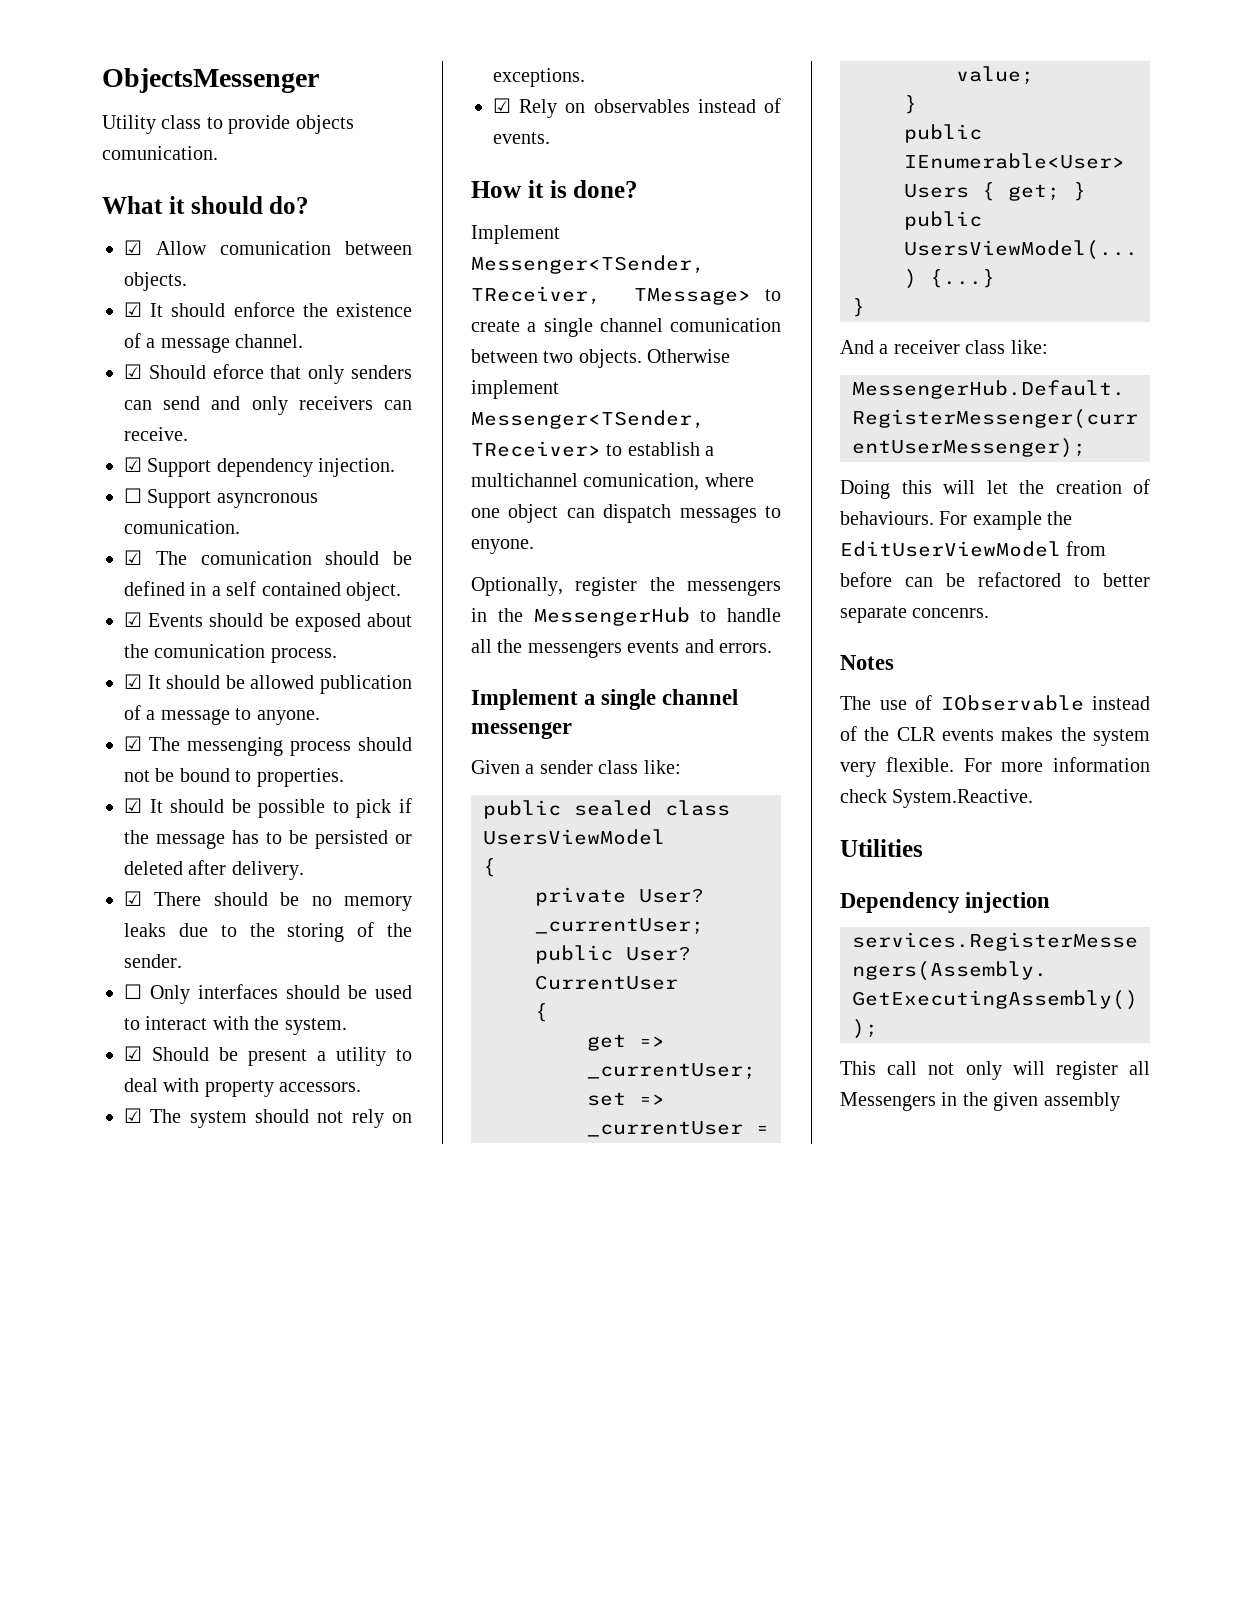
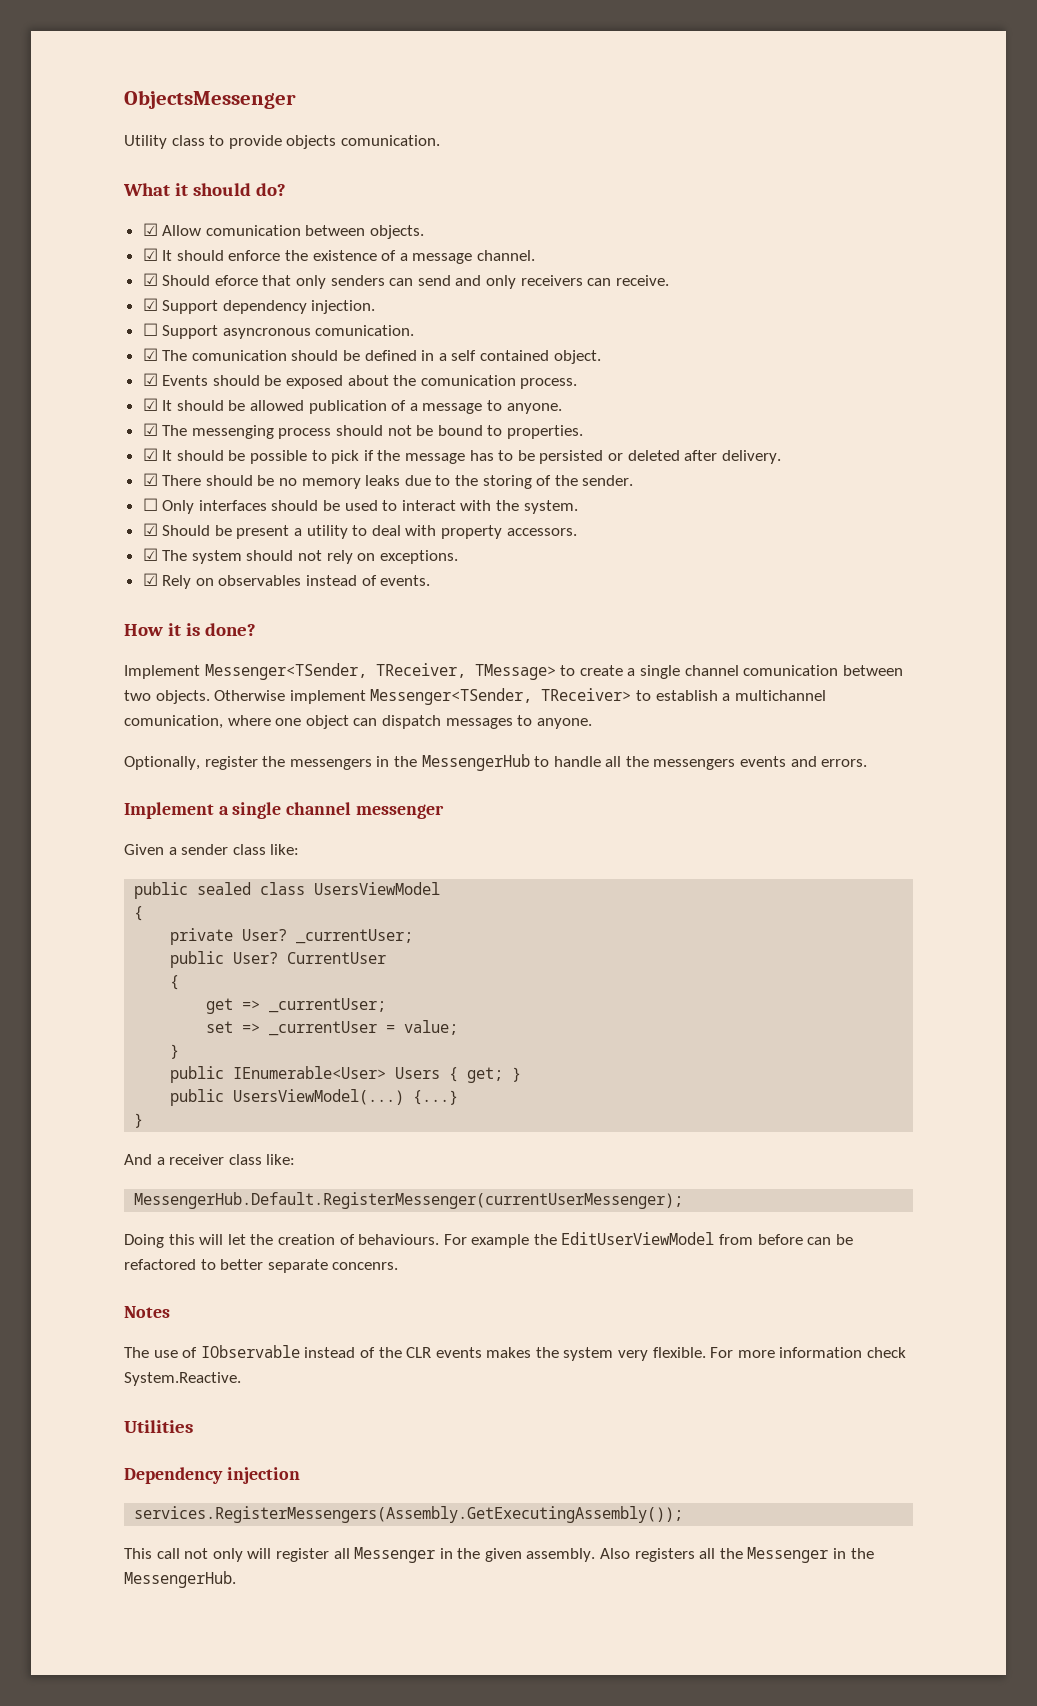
[471,539,534,554] enyone. -> [536,718,592,729] anyone.
[840,1092,936,1111] Messengers -> [354,1547,436,1563] Messenger
[1043,1092,1120,1111] assembly -> [526,1547,874,1563] [124,1571,236,1588] assembly. Also registers all the Messenger in the MessengerHub.

